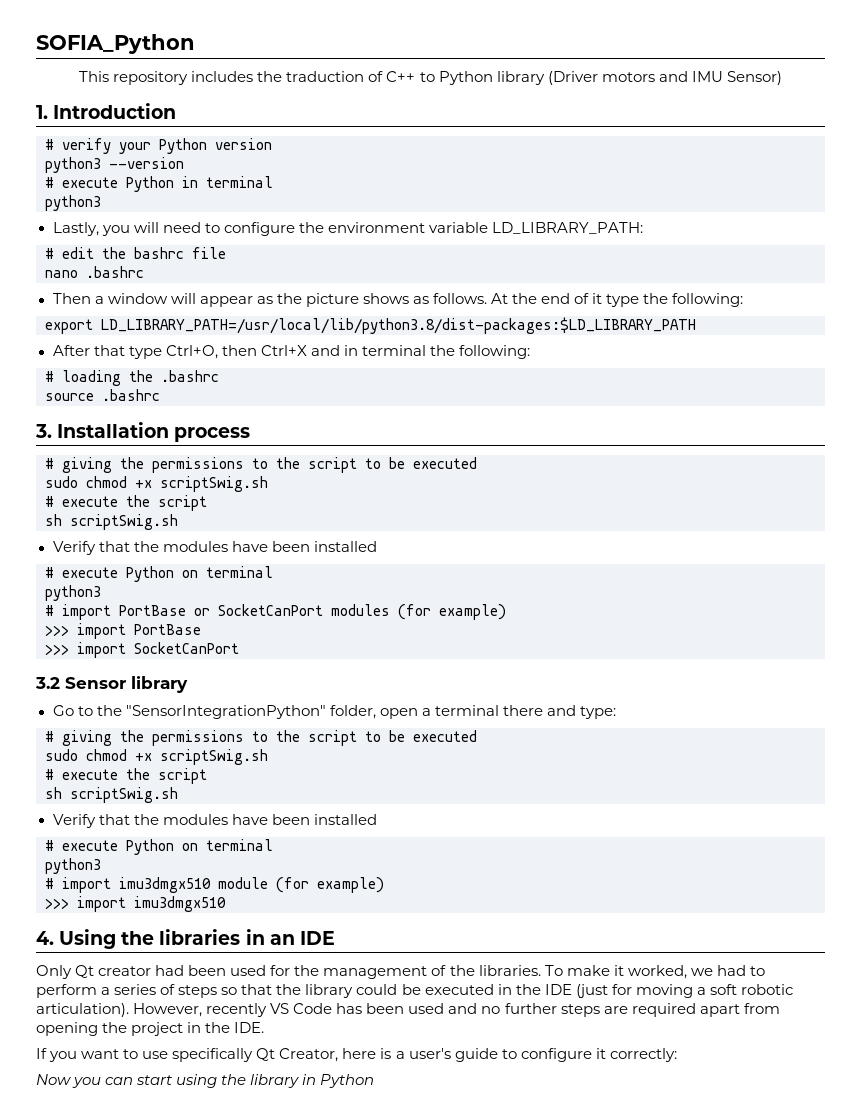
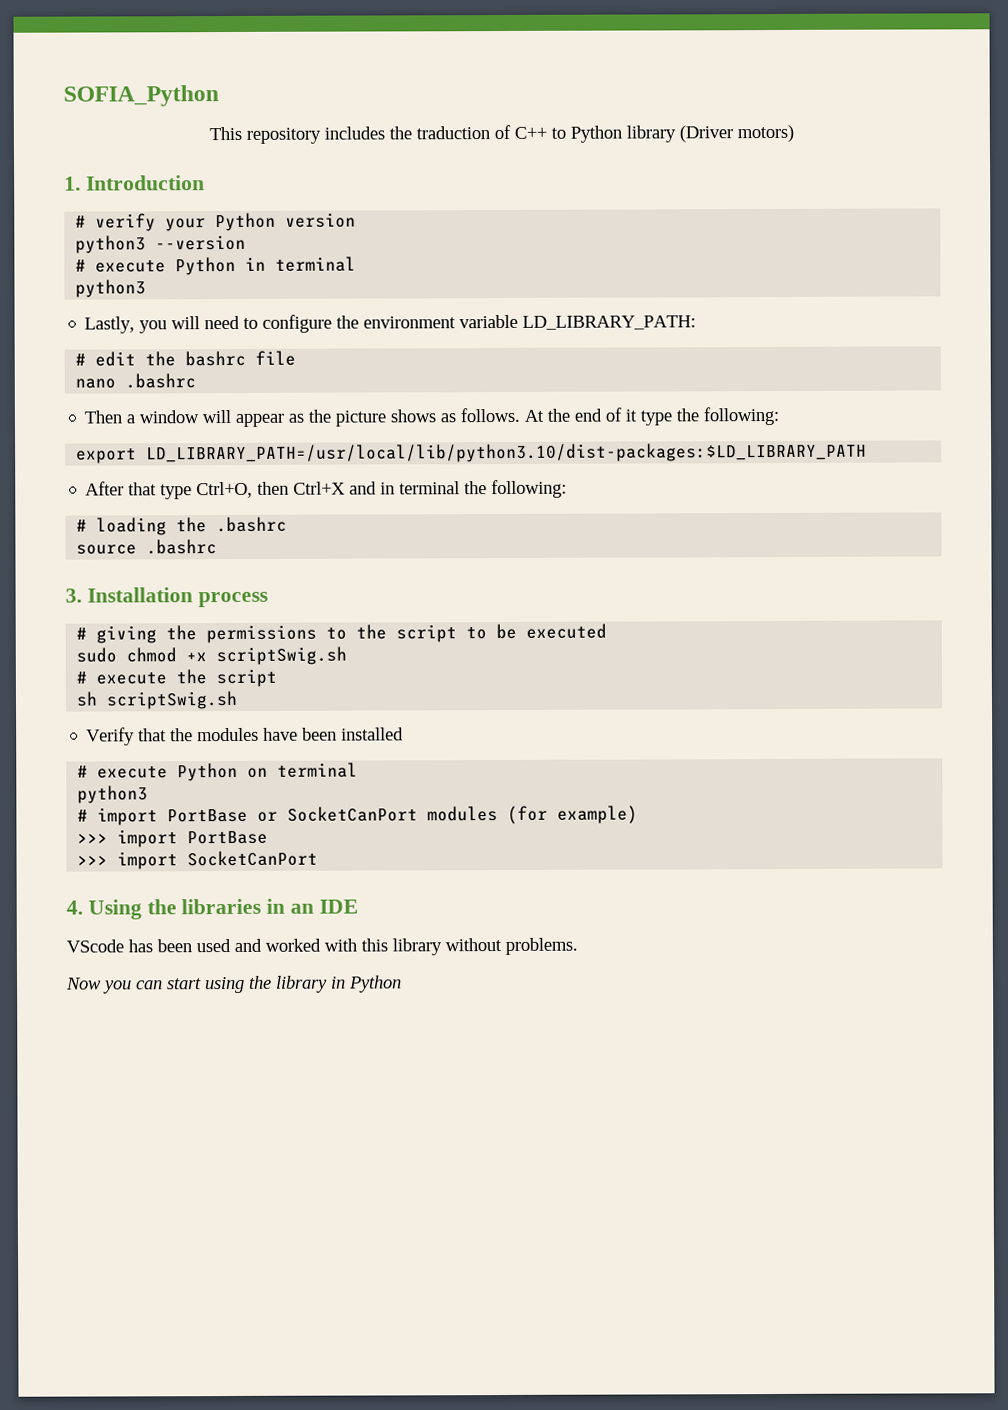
[601,71,782,85] motors and IMU Sensor) -> [737,124,794,143] motors)
[101,317,696,334] LD_LIBRARY_PATH=/usr/local/lib/python3.8/dist-packages:$LD_LIBRARY_PATH -> [146,442,868,464] LD_LIBRARY_PATH=/usr/local/lib/python3.10/dist-packages:$LD_LIBRARY_PATH
[35,676,188,693] [52,705,616,719] [45,730,477,746] [45,749,268,765] [45,768,207,784] [45,787,178,803] [52,814,377,828] [45,839,273,855] [45,858,101,874] [45,877,384,893] [45,896,226,912] // 3.2 Sensor library // Go to the "SensorIntegrationPython" folder, open a terminal there and type: // # giving the permissions to the script to be executed // sudo chmod +x scriptSwig.sh // # execute the script // sh scriptSwig.sh // Verify that the modules have been installed // # execute Python on terminal // python3 // # import imu3dmgx510 module (for example) // >>> import imu3dmgx510 -> (319, 858) none
[36,965,765,979] [36,984,793,998] [36,1003,780,1017] [36,1022,265,1036] [36,1048,677,1062] Only Qt creator had been used for the management of the libraries. To make it worked, we had to perform a series of steps so that the library could be executed in the IDE (just for moving a soft robotic articulation). However, recently VS Code has been used and no further steps are required apart from opening the project in the IDE. // If you want to use specifically Qt Creator, here is a user's guide to configure it correctly: -> [66,937,578,956] VScode has been used and worked with this library without problems.

